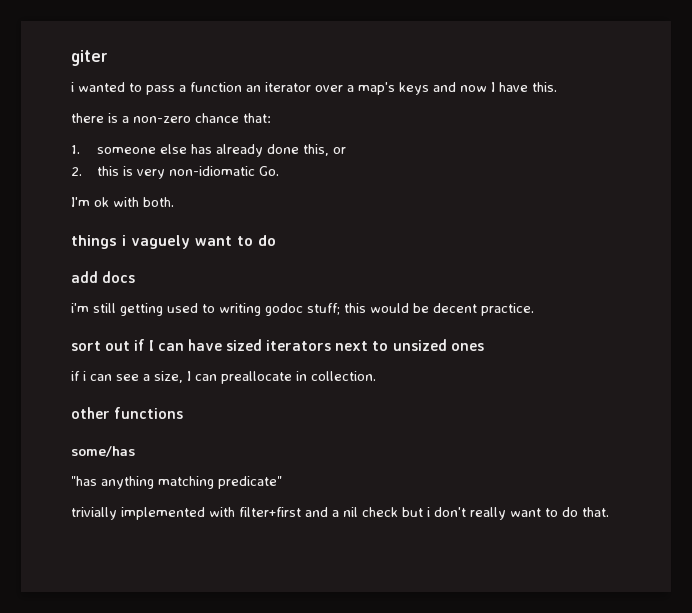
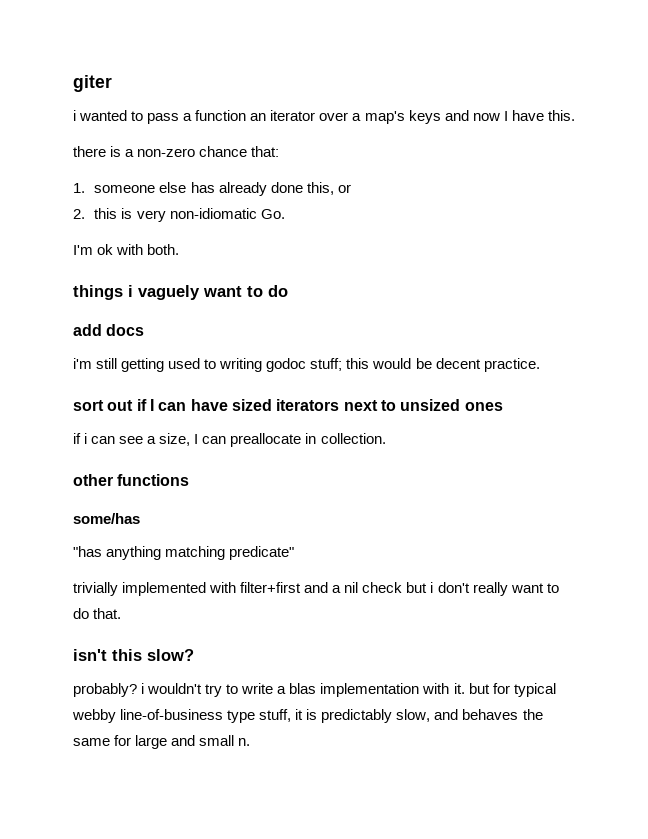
(609, 512) none -> [73,649,194,661] [73,683,556,697] [72,709,543,723] [73,735,251,749] // isn't this slow? // probably? i wouldn't try to write a blas implementation with it. but for typical webby line-of-business type stuff, it is predictably slow, and behaves the same for large and small n.

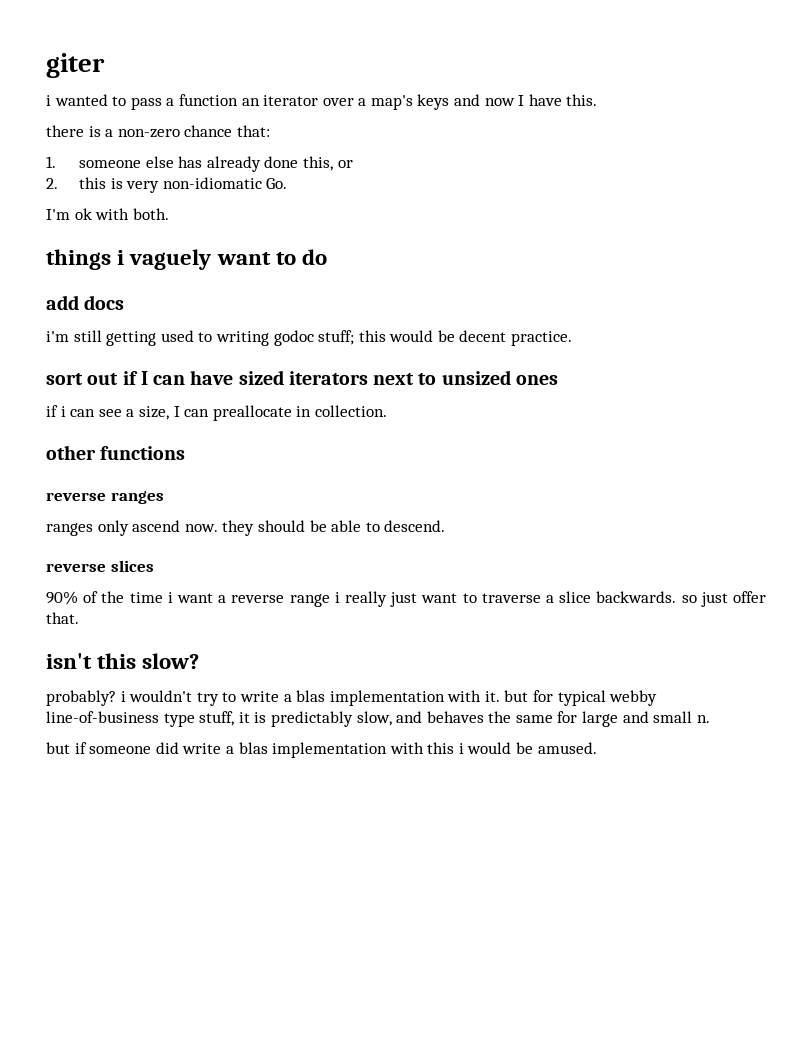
[73,513,140,524] [73,546,295,560] [73,582,559,596] [73,608,89,619] some/has // "has anything matching predicate" // trivially implemented with filter+first and a nil check but i don't really want to do -> [46,491,164,504] [46,520,446,536] [46,560,154,572] [46,591,767,607] reverse ranges // ranges only ascend now. they should be able to descend. // reverse slices // 90% of the time i want a reverse range i really just want to traverse a slice backwards. so just offer
(251, 742) none -> [46,742,597,758] // but if someone did write a blas implementation with this i would be amused.

